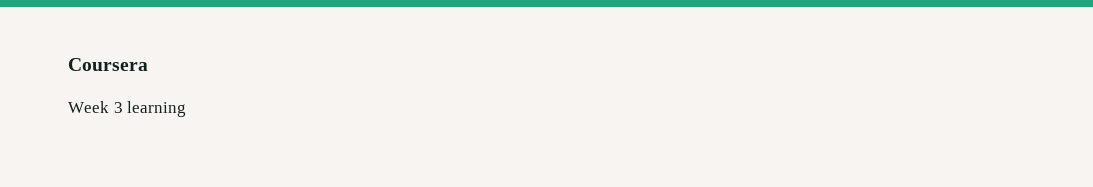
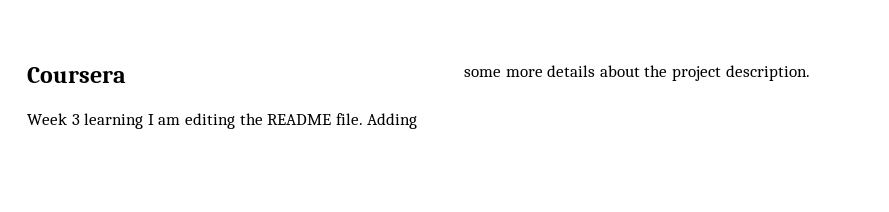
(187, 109) none -> [147,113,418,129] [464,65,810,81] I am editing the README file. Adding some more details about the project description.

